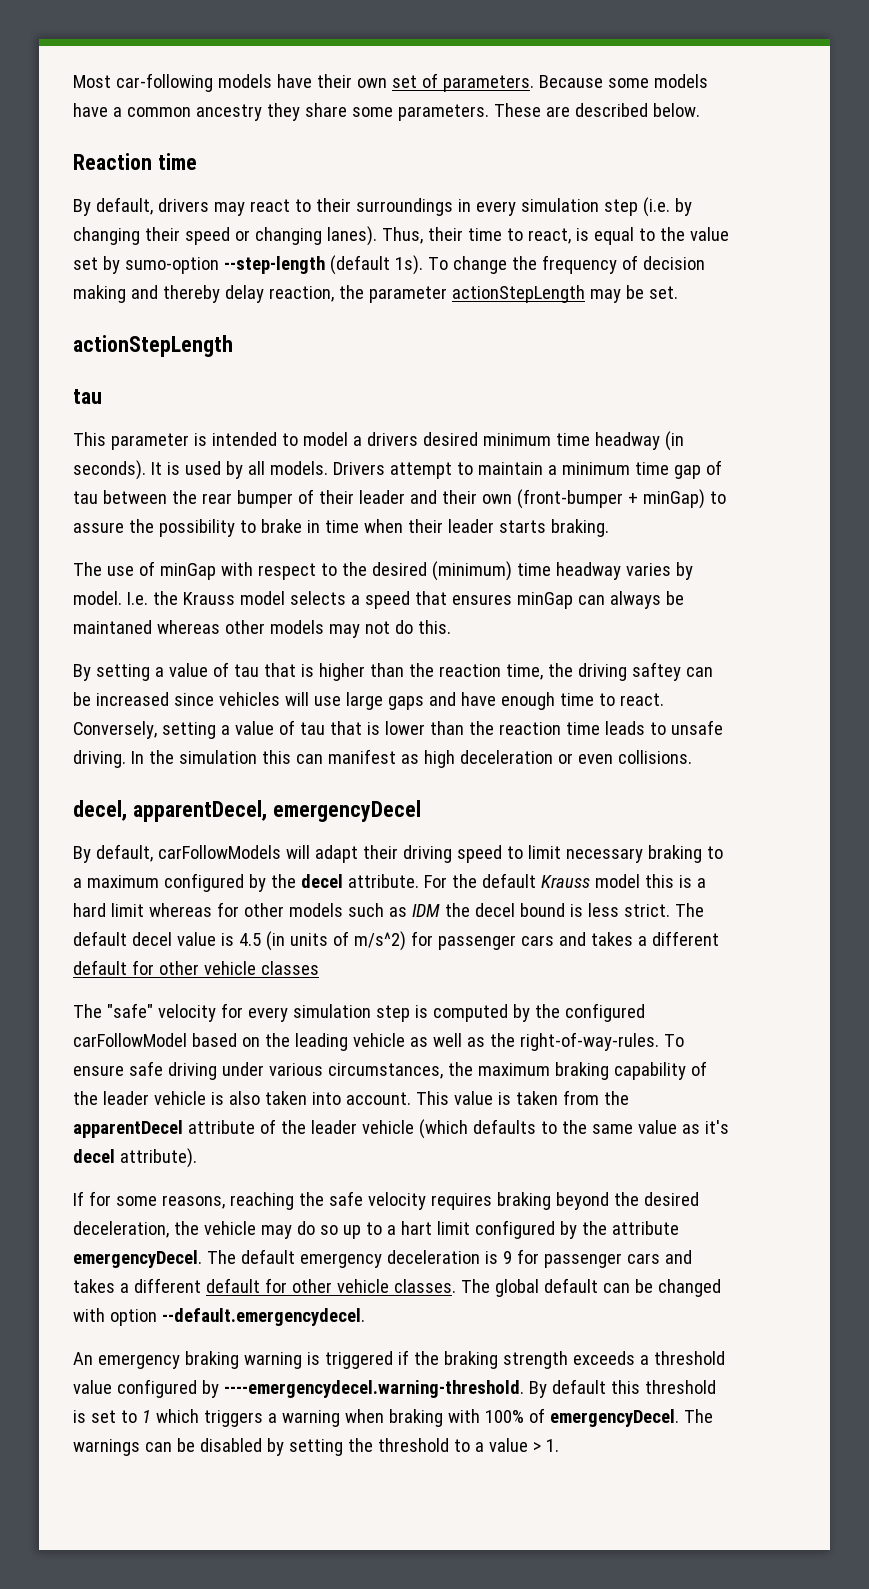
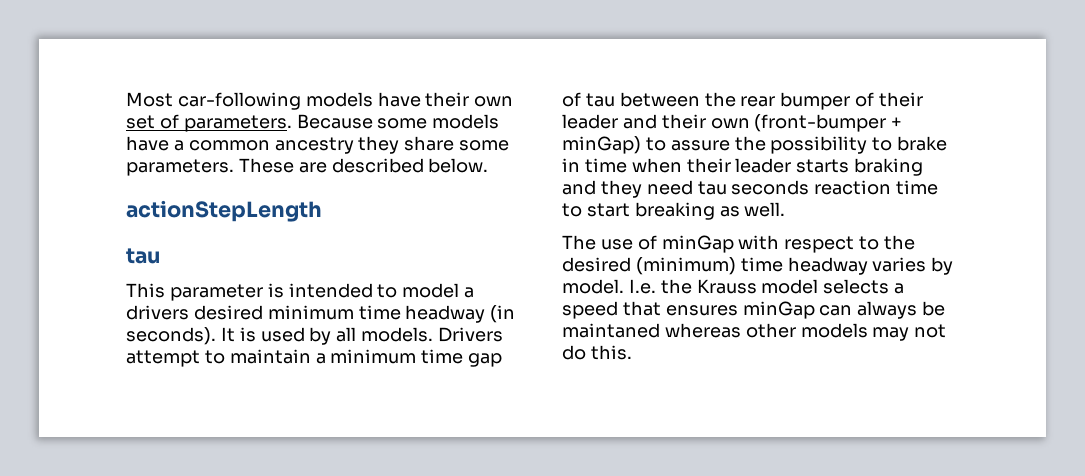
[73,153,197,170] [73,197,692,217] [73,226,729,246] [73,255,705,275] [73,285,678,303] // Reaction time // By default, drivers may react to their surroundings in every simulation step (i.e. by changing their speed or changing lanes). Thus, their time to react, is equal to the value set by sumo-option --step-length (default 1s). To change the frequency of decision making and thereby delay reaction, the parameter actionStepLength may be set. -> (489, 165) none
[550,519,609,537] braking. -> [854,158,924,176] [562,180,939,198] [562,202,786,220] braking and they need tau seconds reaction time to start breaking as well.
[73,662,713,681] [73,692,664,710] [73,720,723,739] [73,749,692,768] [73,800,421,822] [73,844,723,863] [73,873,706,892] [73,902,704,917] [73,931,719,951] [73,960,319,975] [73,1003,645,1022] [73,1032,684,1051] [73,1061,707,1080] [73,1090,629,1105] [73,1119,729,1139] [73,1148,197,1168] [73,1191,699,1210] [73,1220,679,1239] [73,1249,692,1268] [73,1278,721,1297] [73,1308,365,1326] [73,1350,725,1369] [73,1379,716,1398] [73,1408,713,1427] [73,1438,559,1456] // By setting a value of tau that is higher than the reaction time, the driving saftey can be increased since vehicles will use large gaps and have enough time to react. Conversely, setting a value of tau that is lower than the reaction time leads to unsafe driving. In the simulation this can manifest as high deceleration or even collisions. // decel, apparentDecel, emergencyDecel // By default, carFollowModels will adapt their driving speed to limit necessary braking to a maximum configured by the decel attribute. For the default Krauss model this is a hard limit whereas for other models such as IDM the decel bound is less strict. The default decel value is 4.5 (in units of m/s^2) for passenger cars and takes a different default for other vehicle classes // The "safe" velocity for every simulation step is computed by the configured carFollowModel based on the leading vehicle as well as the right-of-way-rules. To ensure safe driving under various circumstances, the maximum braking capability of the leader vehicle is also taken into account. This value is taken from the apparentDecel attribute of the leader vehicle (which defaults to the same value as it's decel attribute). // If for some reasons, reaching the safe velocity requires braking beyond the desired deceleration, the vehicle may do so up to a hart limit configured by the attribute emergencyDecel. The default emergency deceleration is 9 for passenger cars and takes a different default for other vehicle classes. The global default can be changed with option --default.emergencydecel. // An emergency braking warning is triggered if the braking strength exceeds a threshold value configured by ----emergencydecel.warning-threshold. By default this threshold is set to 1 which triggers a warning when braking with 100% of emergencyDecel. The warnings can be disabled by setting the threshold to a value > 1. -> (632, 352) none

